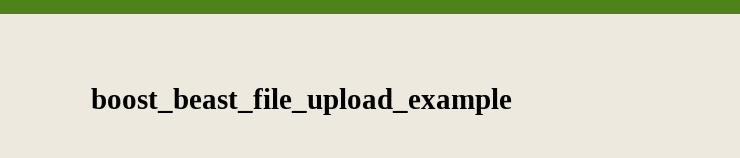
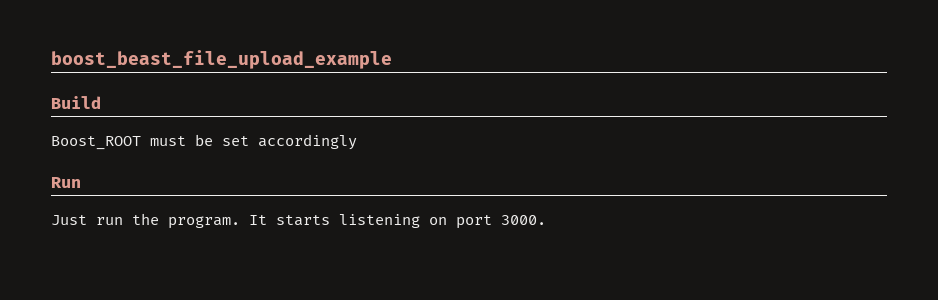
(512, 101) none -> [51,96,101,109] [51,134,357,150] [51,177,81,188] [51,213,546,229] // Build // Boost_ROOT must be set accordingly // Run // Just run the program. It starts listening on port 3000.

